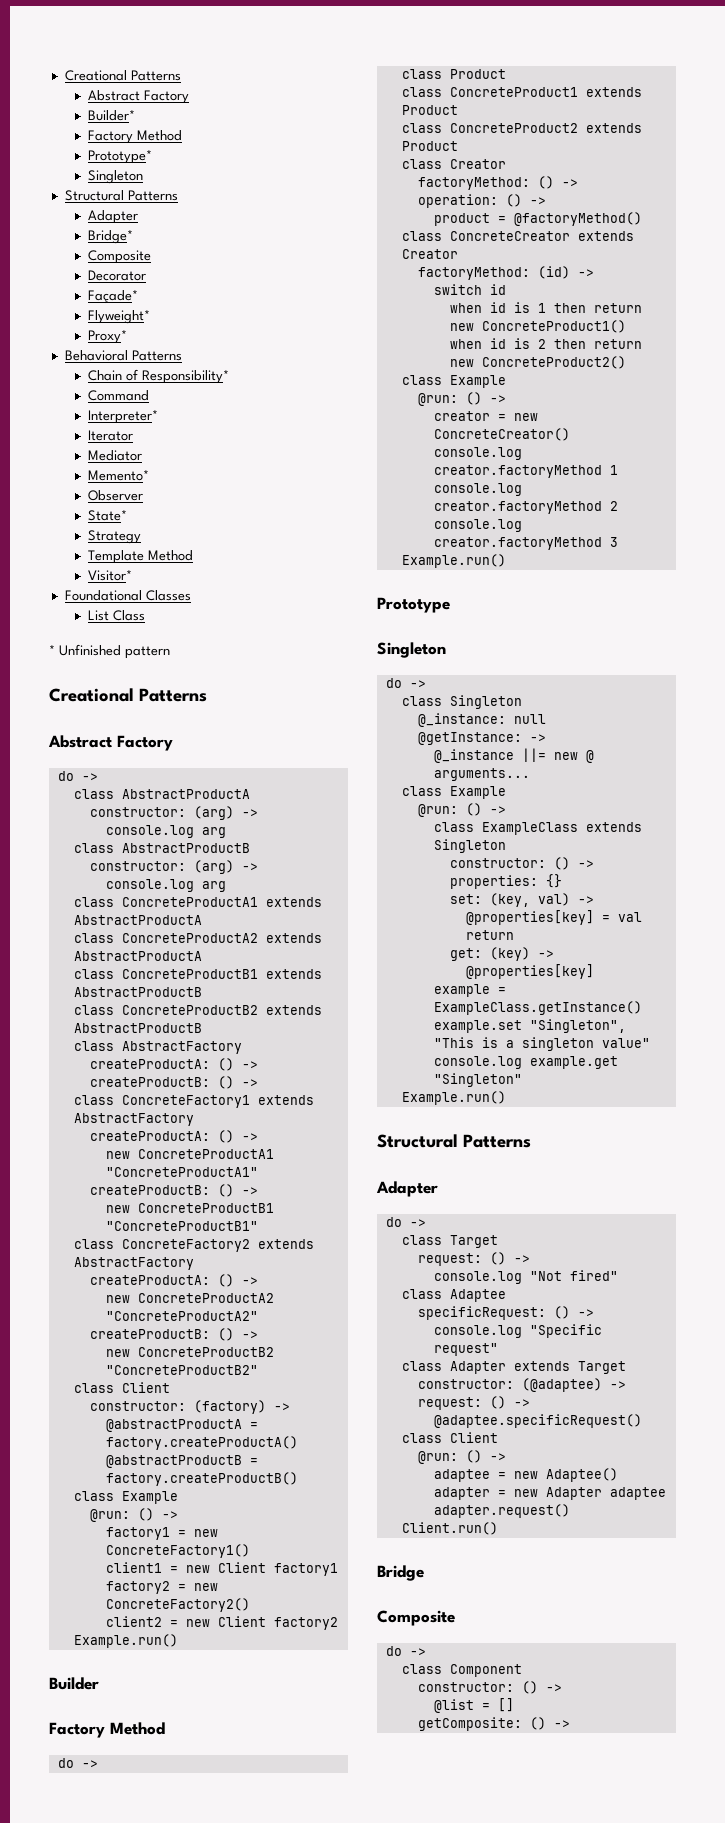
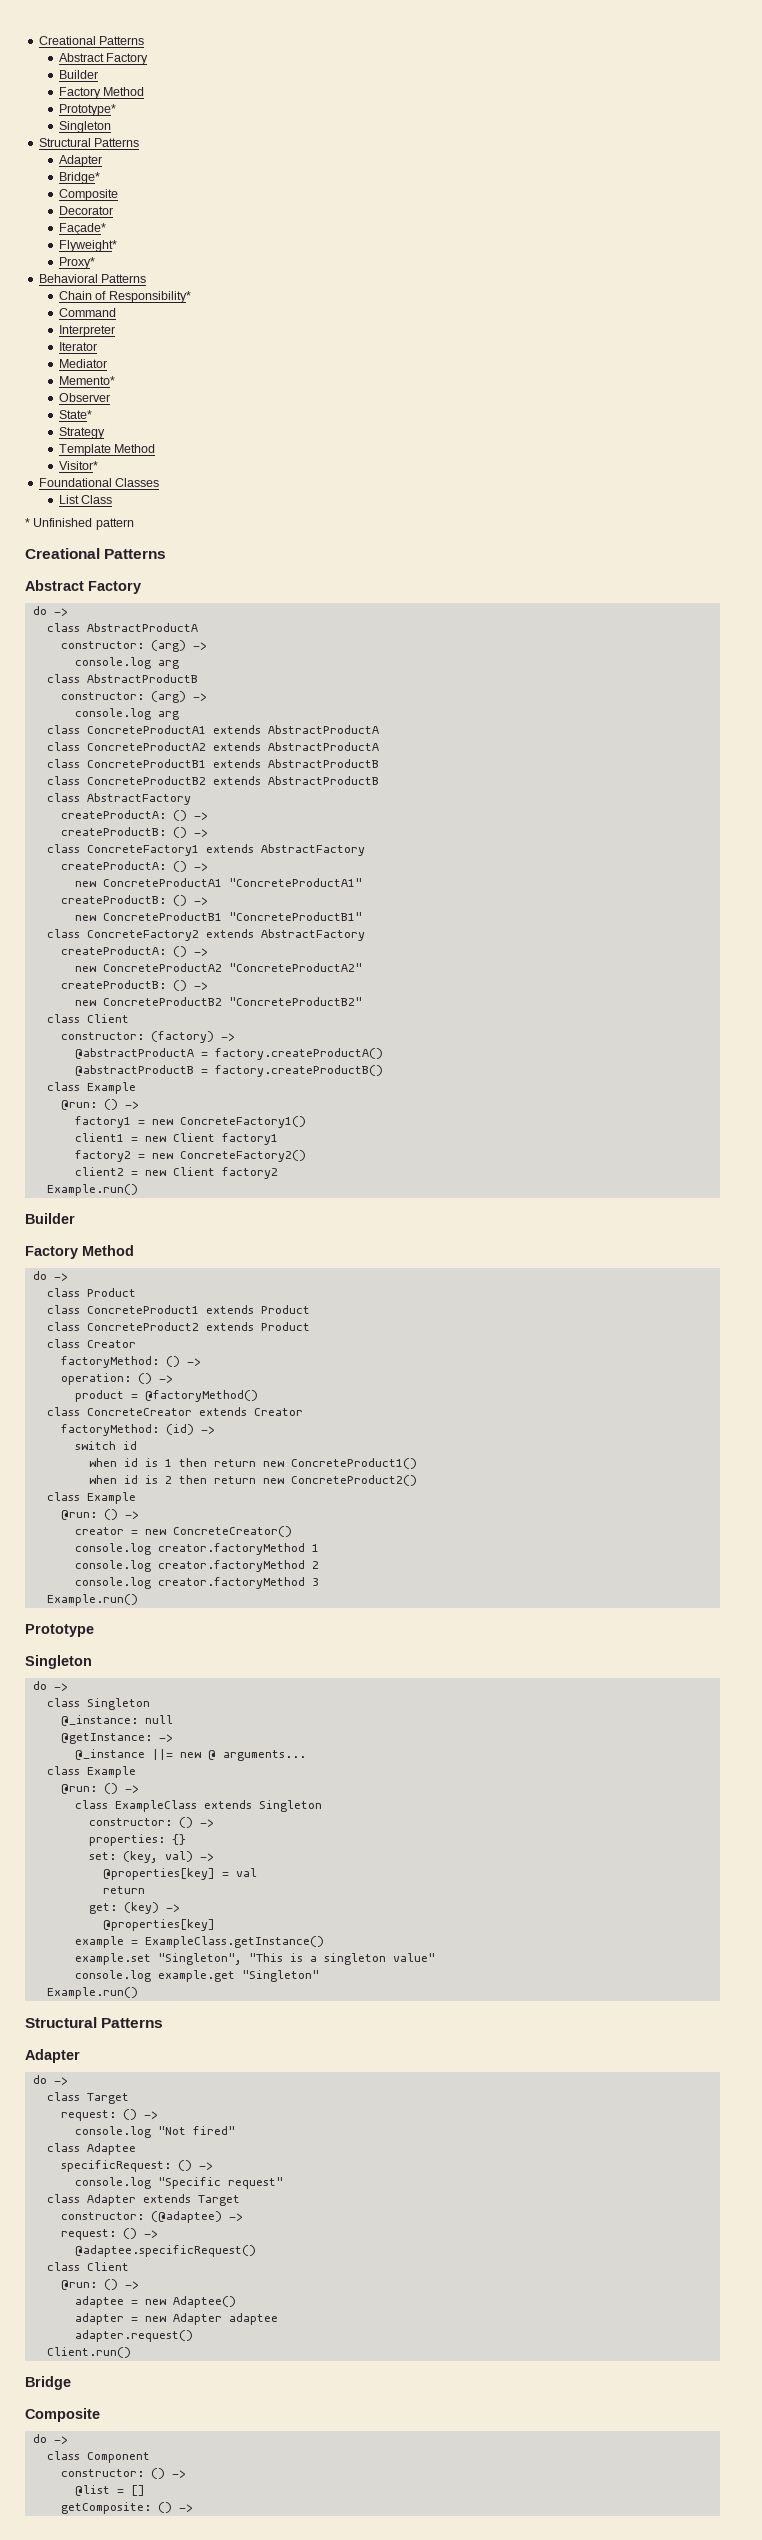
[64,70,181,81] [88,90,190,104] [88,110,136,121] Creational Patterns // Abstract Factory // Builder* -> [38,36,145,45] [59,53,149,65] [59,70,99,79] Creational Patterns // Abstract Factory // Builder
[88,410,159,424] Interpreter* -> [59,325,116,337] Interpreter

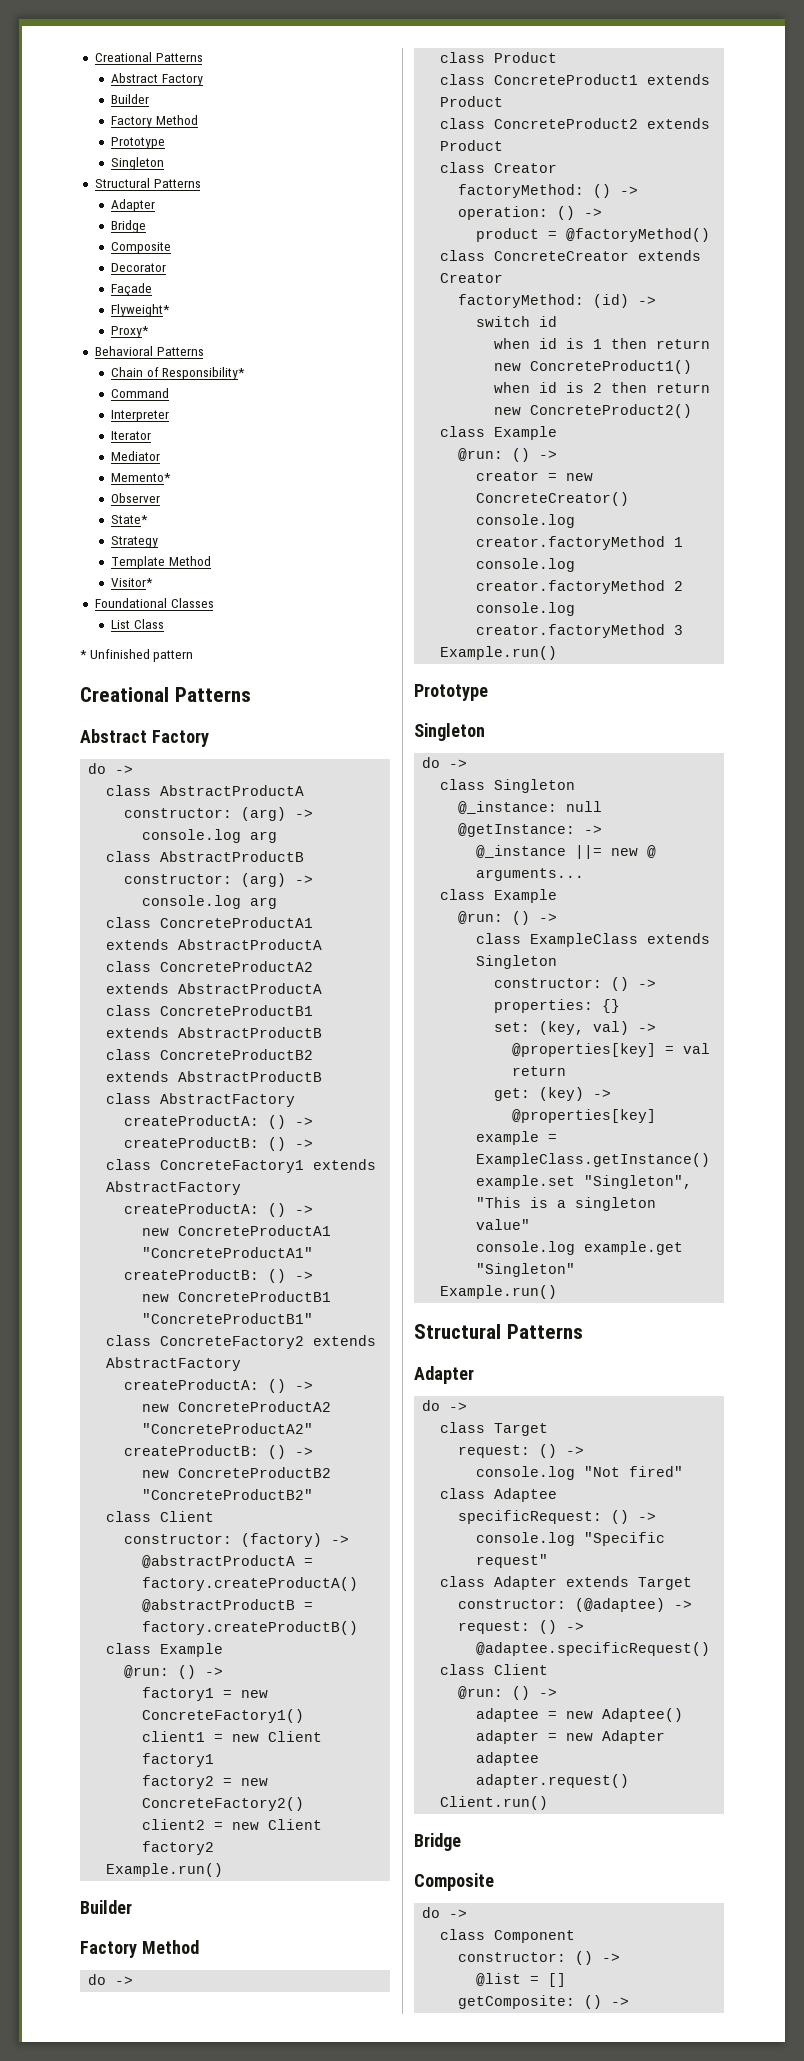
[59,104,117,116] Prototype* -> [110,137,165,149] Prototype
[59,172,101,184] Bridge* -> [110,220,146,233] Bridge
[59,223,107,235] Façade* -> [110,283,152,296] Façade

